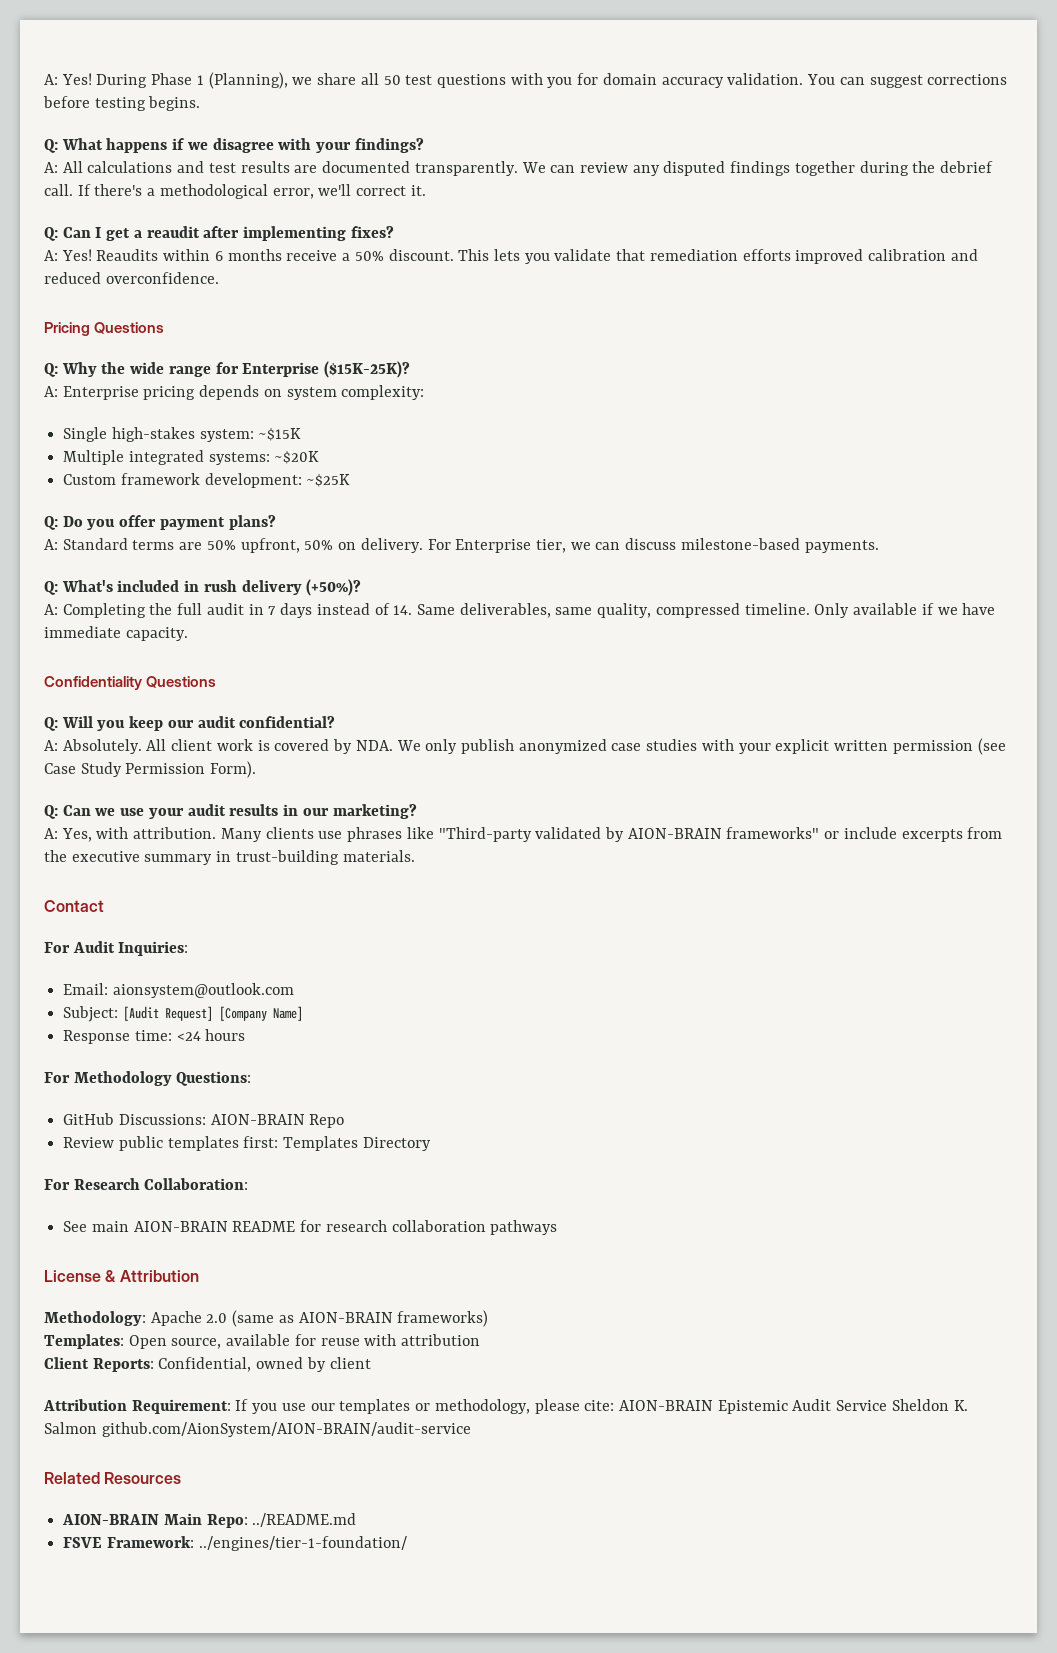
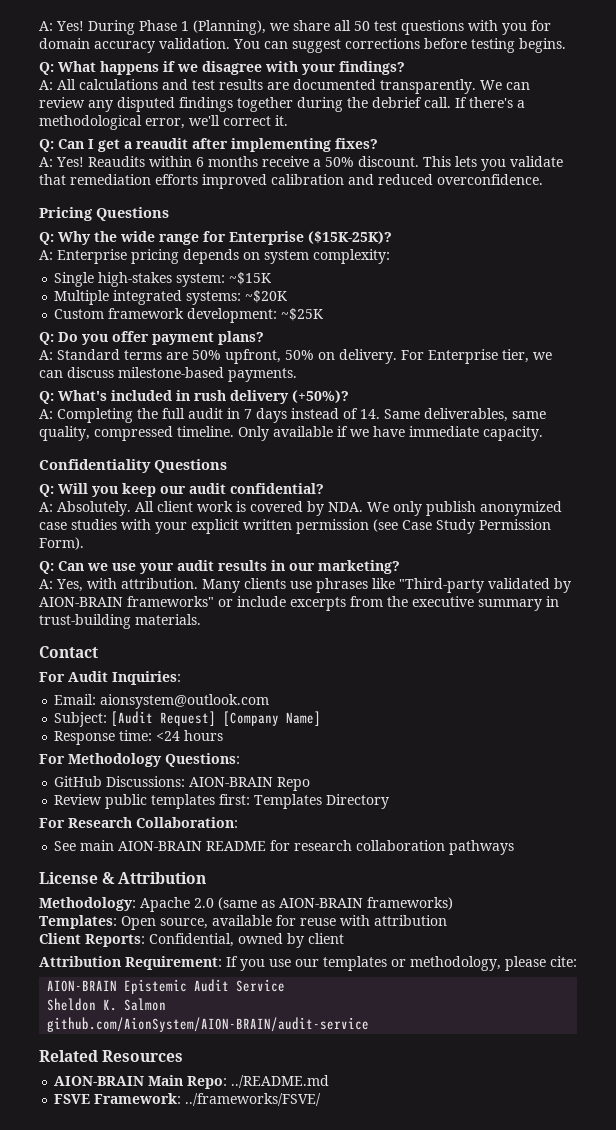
(615, 1405) none -> (577, 961) //
(888, 1405) none -> (286, 985) //
(97, 1428) none -> (167, 1004) //
[198,1536,407,1551] ../engines/tier-1-foundation/ -> [185,1093,322,1106] ../frameworks/FSVE/

